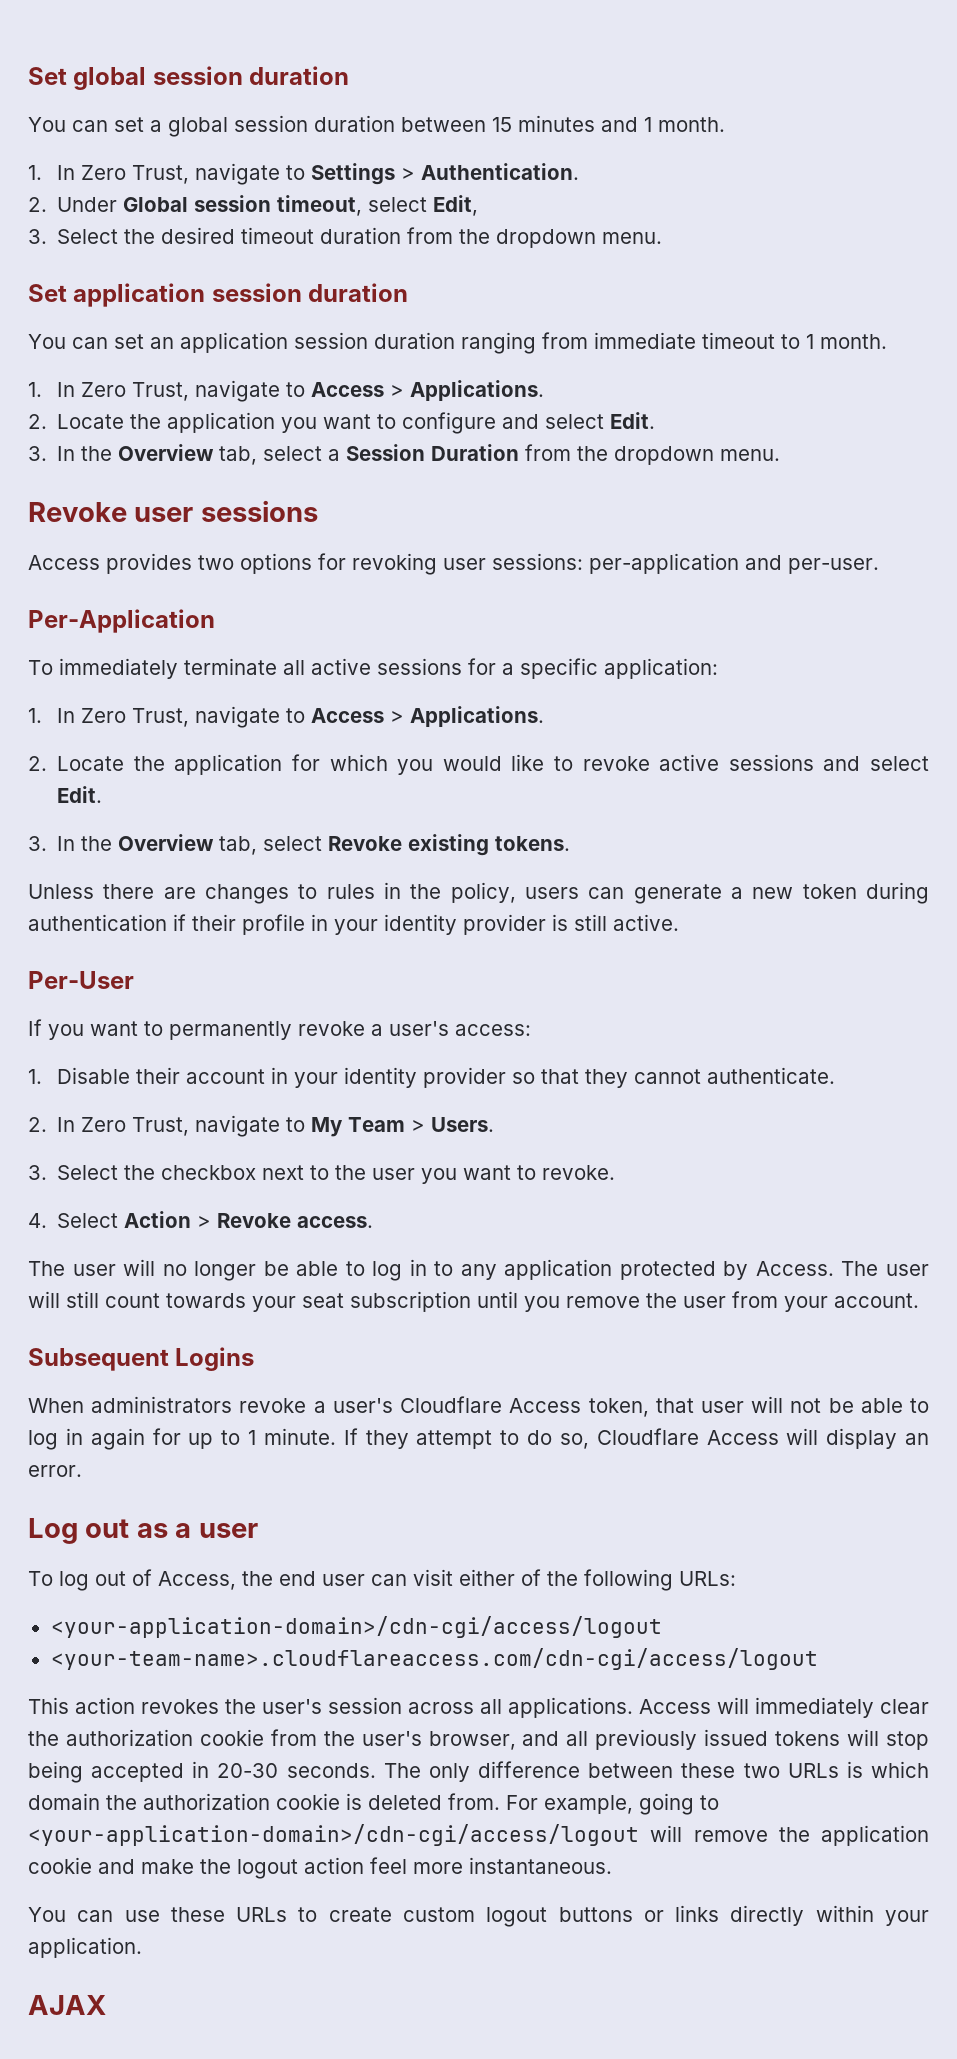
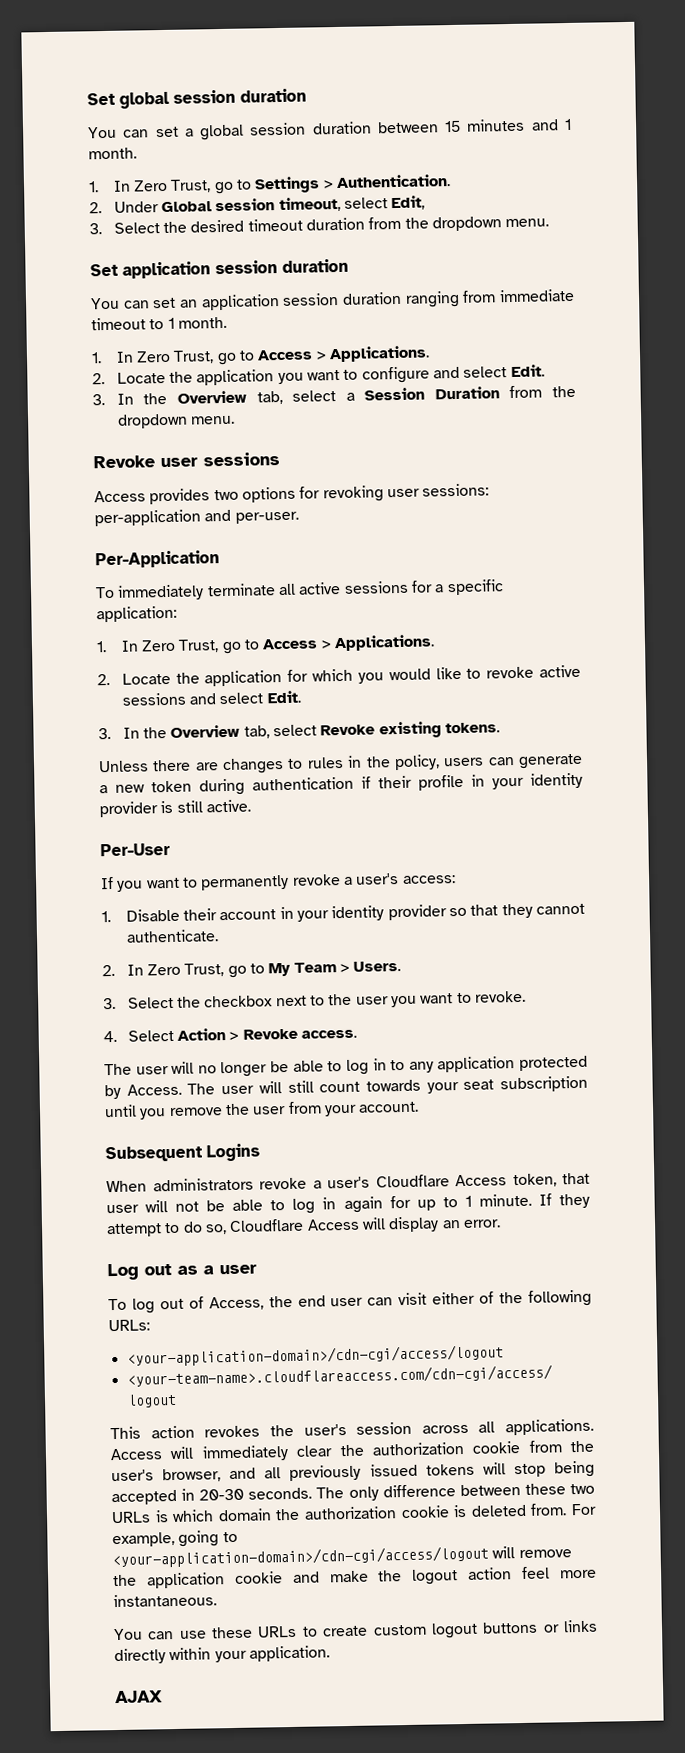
[194,163,280,185] navigate -> [213,181,234,195] go
[194,380,280,402] navigate -> [216,352,237,366] go
[194,706,280,728] navigate -> [221,641,242,655] go
[195,1115,281,1137] navigate -> [227,965,247,978] go

